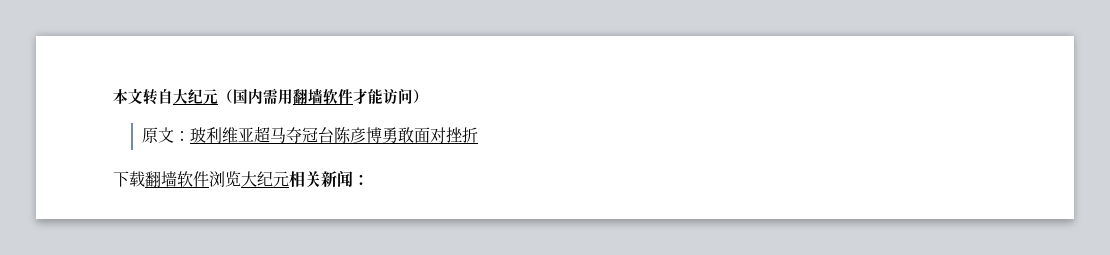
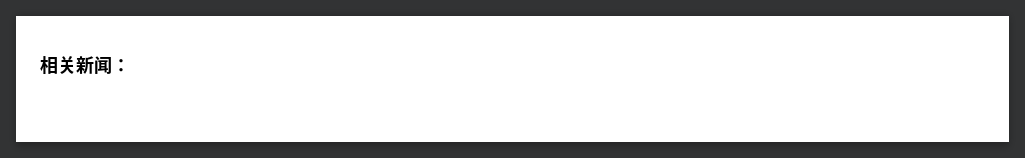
[113,88,428,105] [142,126,479,144] [113,171,289,187] 本文转自大纪元（国内需用翻墙软件才能访问） // 原文：玻利维亚超马夺冠台陈彦博勇敢面对挫折 // 下载翻墙软件浏览大纪元 -> (40, 65) none

